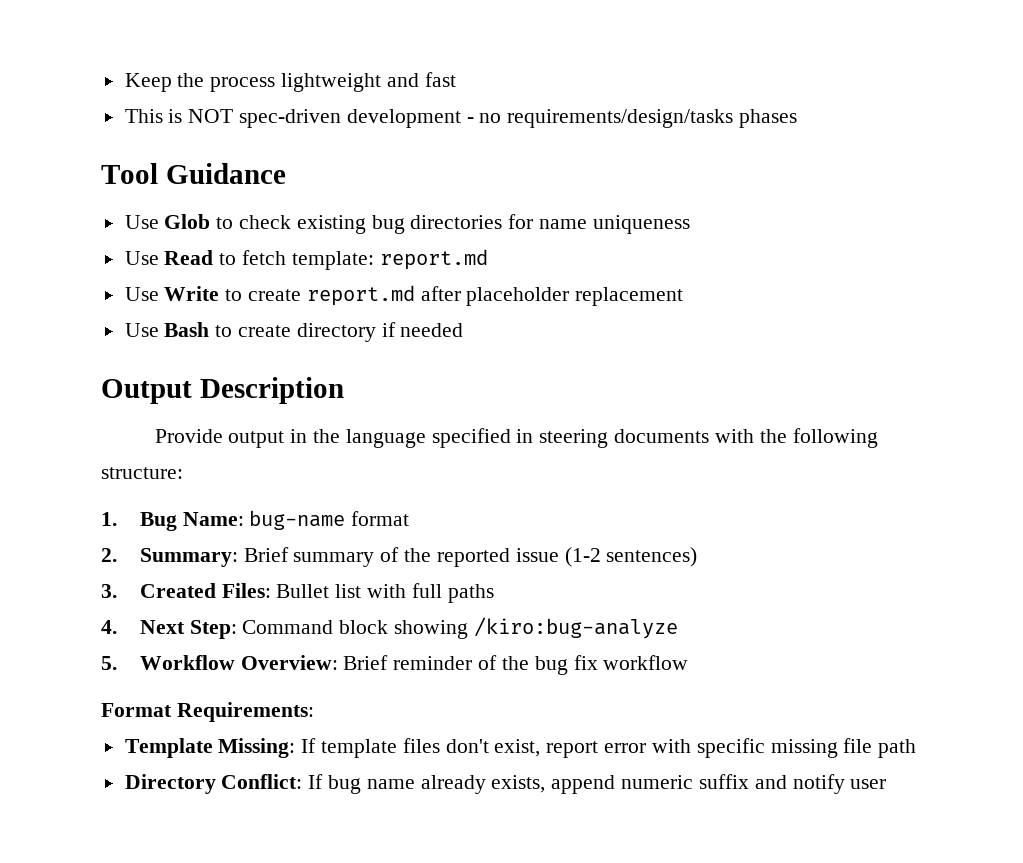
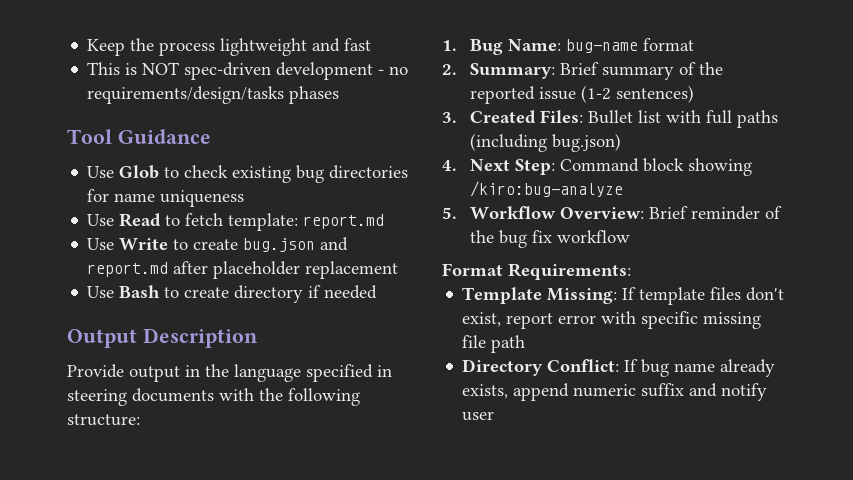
(302, 295) none -> [243,237,349,252] bug.json and
(494, 593) none -> [469,133,621,152] (including bug.json)

